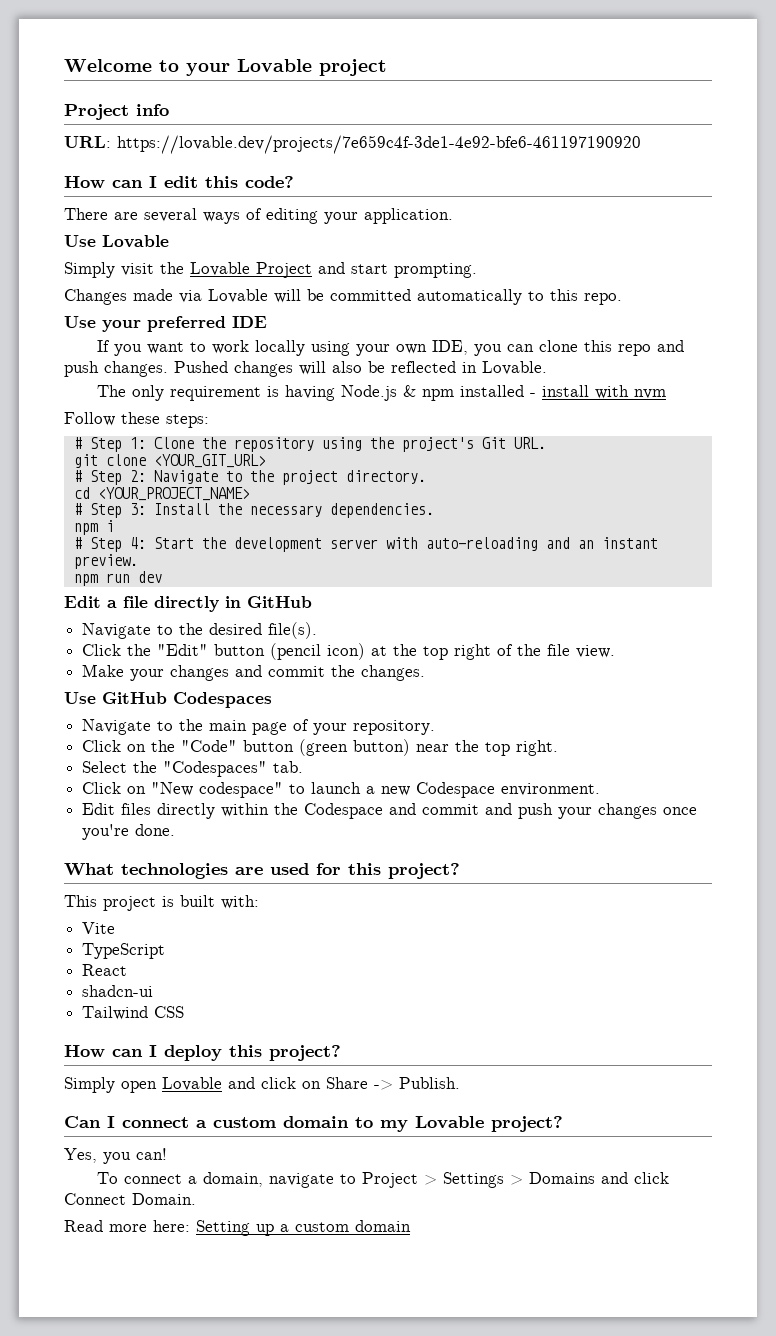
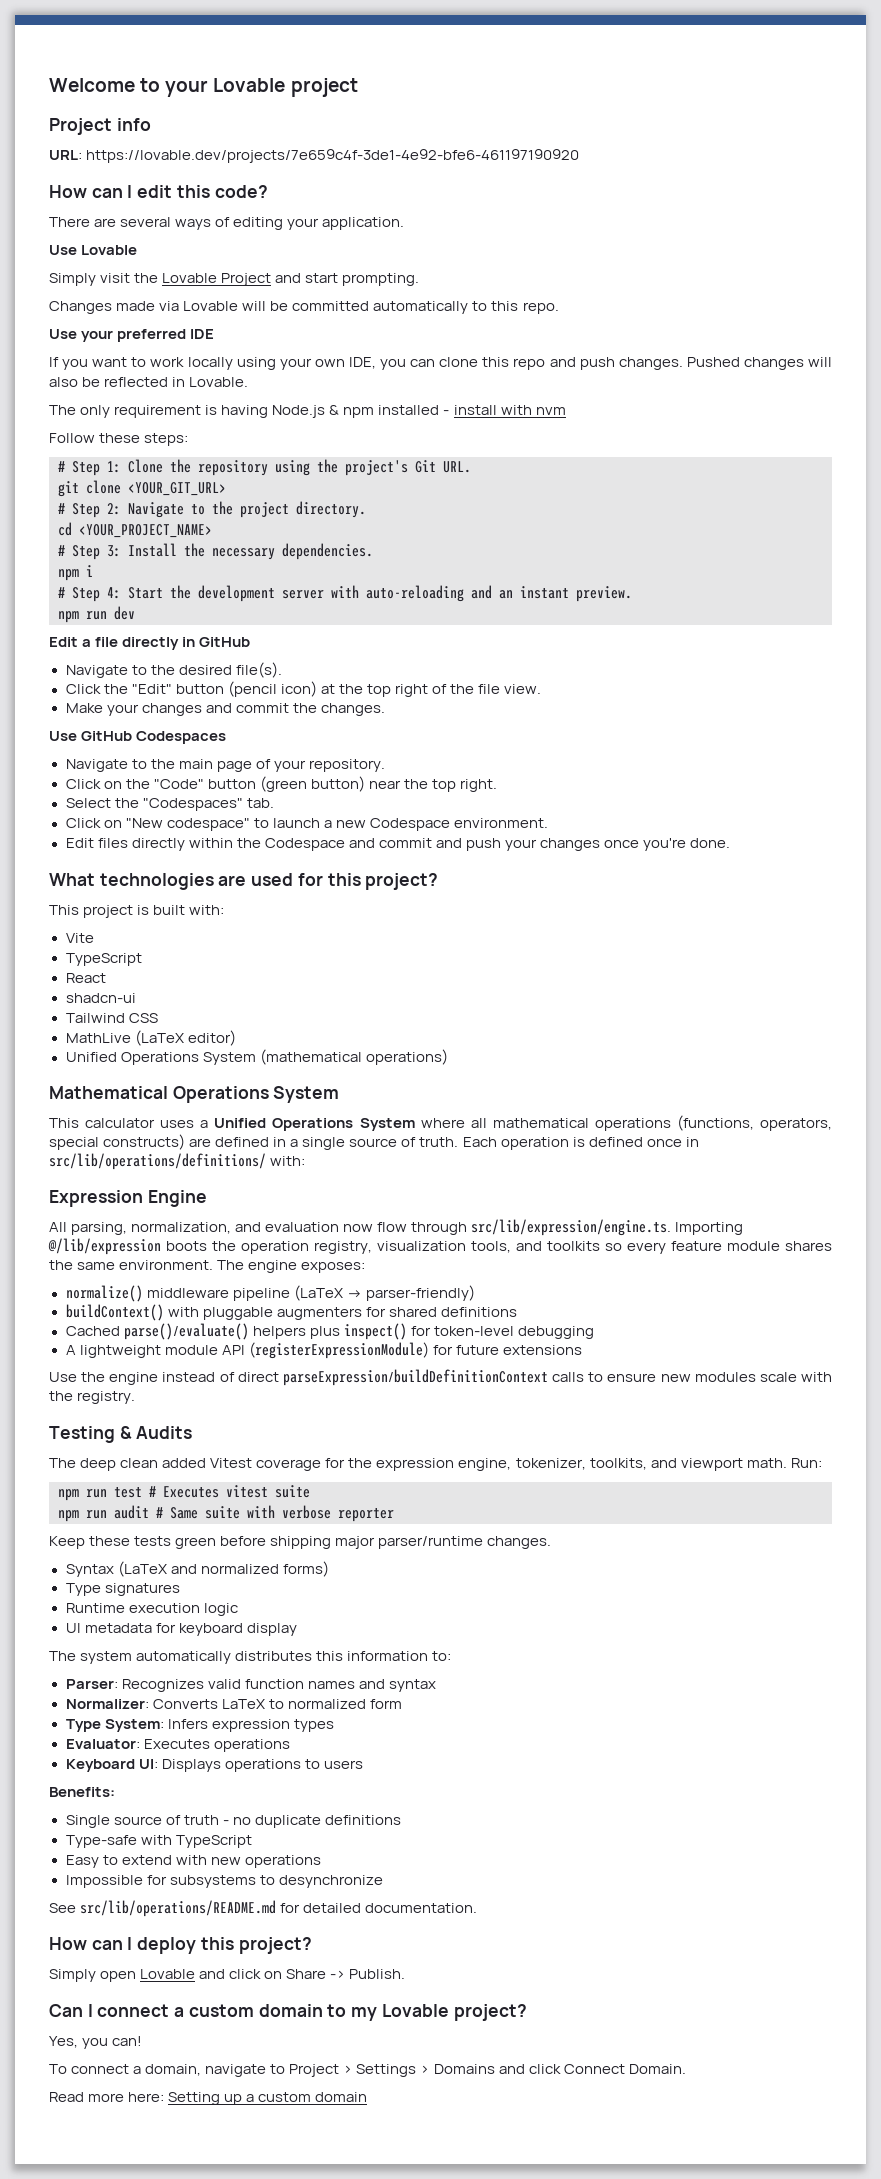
(185, 1012) none -> [65,1030,236,1046] [65,1049,448,1065] [49,1086,340,1103] [49,1115,833,1131] [49,1134,699,1150] [49,1153,306,1170] [49,1190,207,1207] [49,1219,744,1236] [48,1238,832,1255] [49,1260,366,1273] [65,1285,475,1302] [65,1304,517,1321] [65,1323,594,1340] [65,1342,582,1359] [49,1369,833,1386] [49,1391,136,1404] [49,1426,193,1443] [49,1458,822,1471] [58,1485,310,1501] [58,1505,394,1522] [49,1536,552,1549] [65,1561,329,1577] [65,1583,180,1596] [65,1603,238,1616] [65,1623,297,1636] [49,1651,452,1664] [65,1679,436,1692] [65,1699,402,1709] [65,1719,334,1732] [65,1739,290,1752] [65,1759,363,1772] [49,1787,115,1797] [65,1815,401,1828] [65,1835,252,1848] [65,1855,321,1868] [65,1875,383,1888] [49,1900,478,1917] // MathLive (LaTeX editor) // Unified Operations System (mathematical operations) // Mathematical Operations System // This calculator uses a Unified Operations System where all mathematical operations (functions, operators, special constructs) are defined in a single source of truth. Each operation is defined once in src/lib/operations/definitions/ with: // Expression Engine // All parsing, normalization, and evaluation now flow through src/lib/expression/engine.ts. Importing @/lib/expression boots the operation registry, visualization tools, and toolkits so every feature module shares the same environment. The engine exposes: // normalize() middleware pipeline (LaTeX → parser-friendly) // buildContext() with pluggable augmenters for shared definitions // Cached parse()/evaluate() helpers plus inspect() for token-level debugging // A lightweight module API (registerExpressionModule) for future extensions // Use the engine instead of direct parseExpression/buildDefinitionContext calls to ensure new modules scale with the registry. // Testing & Audits // The deep clean added Vitest coverage for the expression engine, tokenizer, toolkits, and viewport math. Run: // npm run test # Executes vitest suite // npm run audit # Same suite with verbose reporter // Keep these tests green before shipping major parser/runtime changes. // Syntax (LaTeX and normalized forms) // Type signatures // Runtime execution logic // UI metadata for keyboard display // The system automatically distributes this information to: // Parser: Recognizes valid function names and syntax // Normalizer: Converts LaTeX to normalized form // Type System: Infers expression types // Evaluator: Executes operations // Keyboard UI: Displays operations to users // Benefits: // Single source of truth - no duplicate definitions // Type-safe with TypeScript // Easy to extend with new operations // Impossible for subsystems to desynchronize // See src/lib/operations/README.md for detailed documentation.

